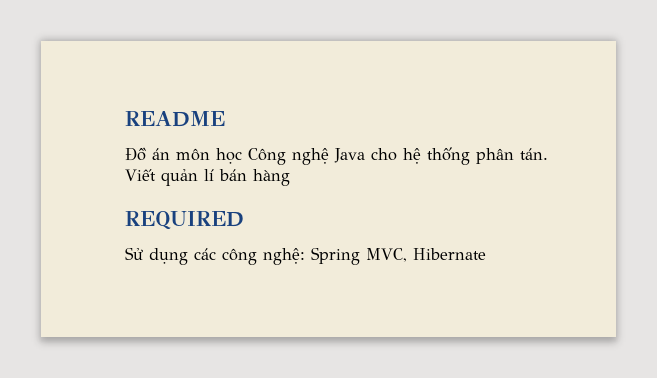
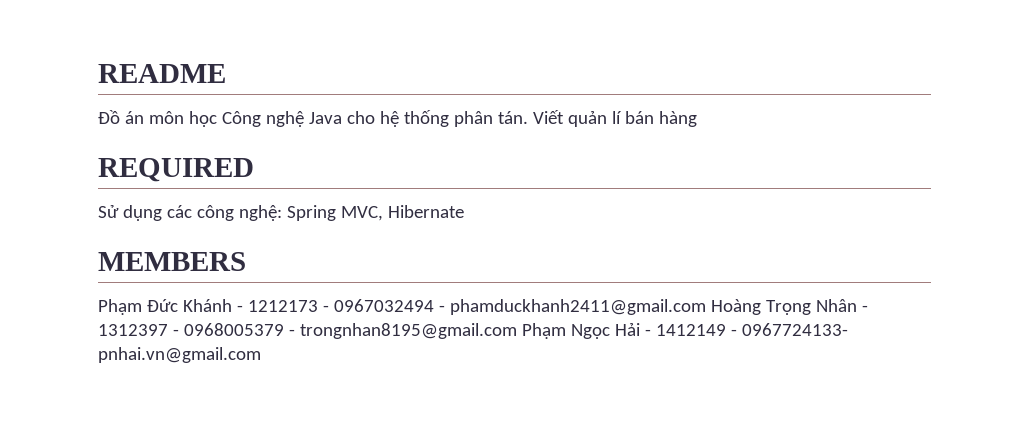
(486, 254) none -> [98,252,246,271] [98,299,868,315] [98,323,848,339] [98,347,261,363] // MEMBERS // Phạm Đức Khánh - 1212173 - 0967032494 - phamduckhanh2411@gmail.com Hoàng Trọng Nhân - 1312397 - 0968005379 - trongnhan8195@gmail.com Phạm Ngọc Hải - 1412149 - 0967724133- pnhai.vn@gmail.com

